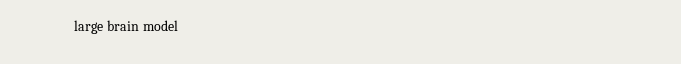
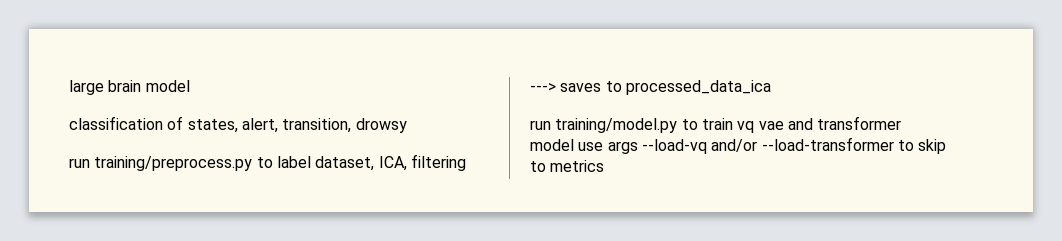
(178, 25) none -> [69,116,407,133] [69,154,466,171] [530,80,771,95] [530,116,902,133] [530,137,947,154] [530,160,605,172] // classification of states, alert, transition, drowsy // run training/preprocess.py to label dataset, ICA, filtering ---> saves to processed_data_ica // run training/model.py to train vq vae and transformer model use args --load-vq and/or --load-transformer to skip to metrics

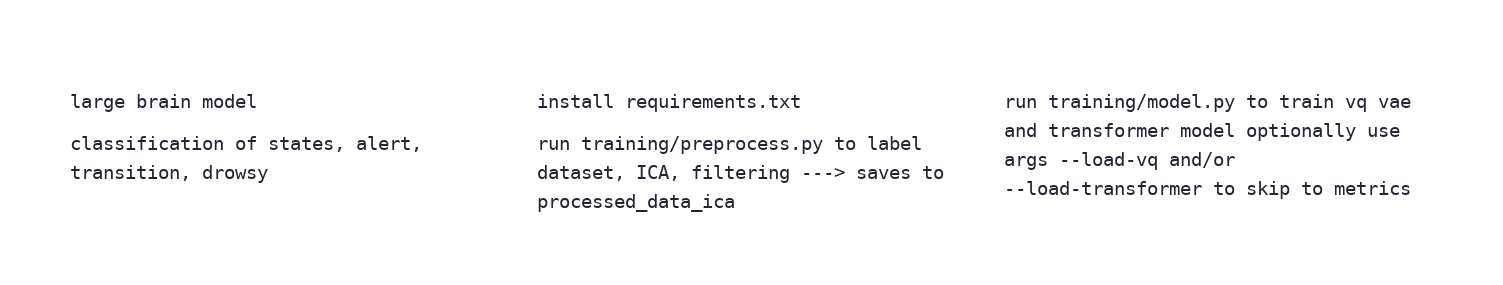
(407, 125) none -> [537,94,801,112] // install requirements.txt
(574, 145) none -> [1246,123,1356,141] optionally

